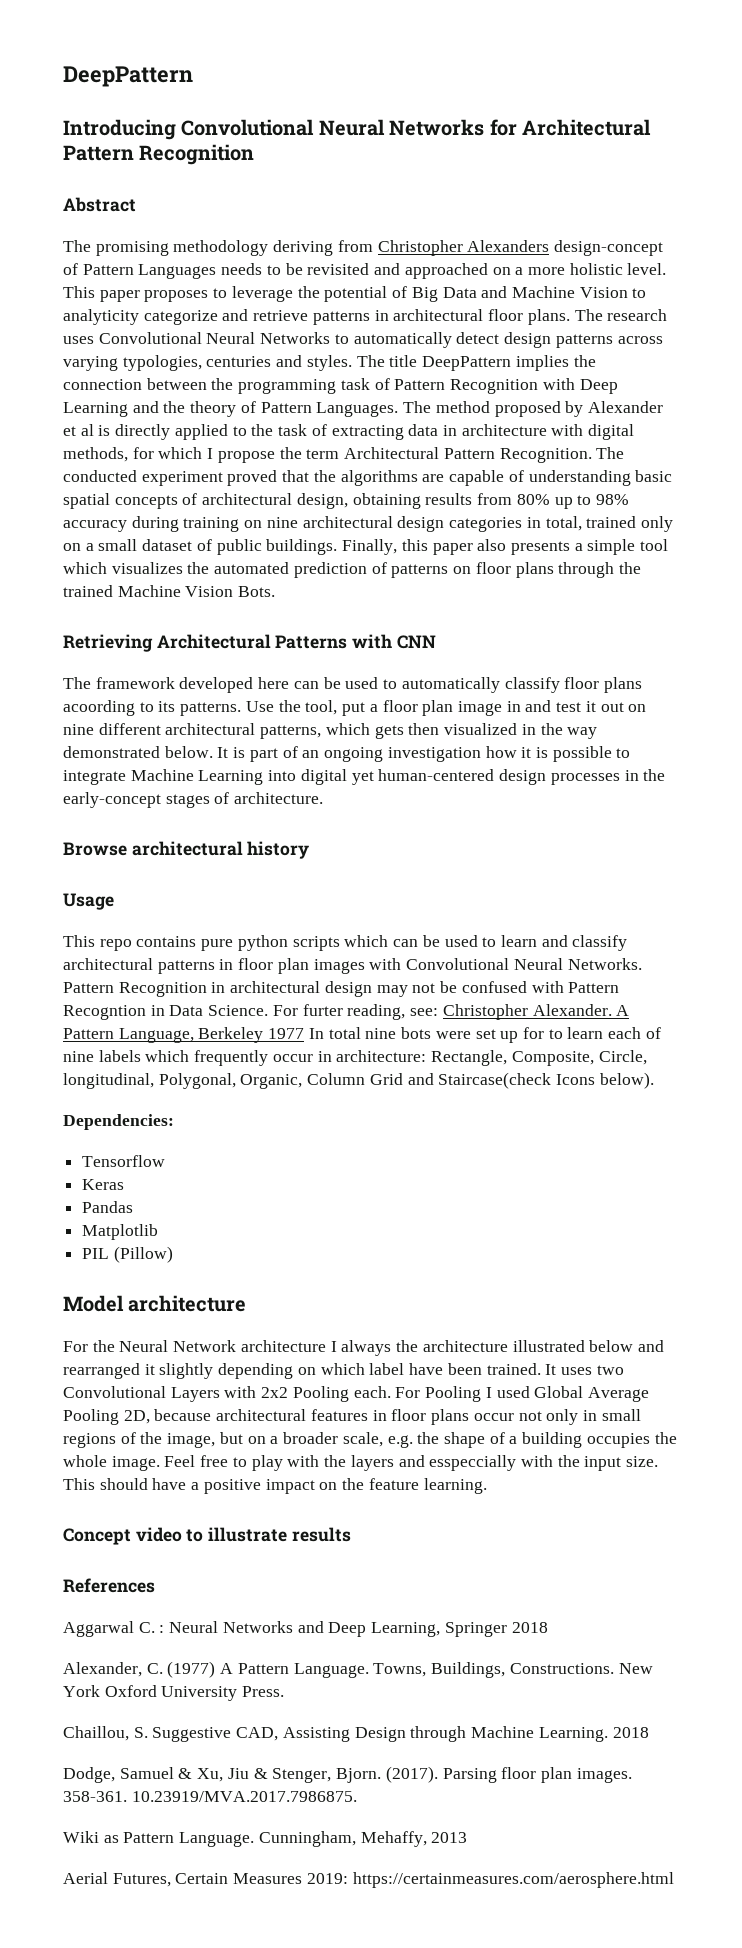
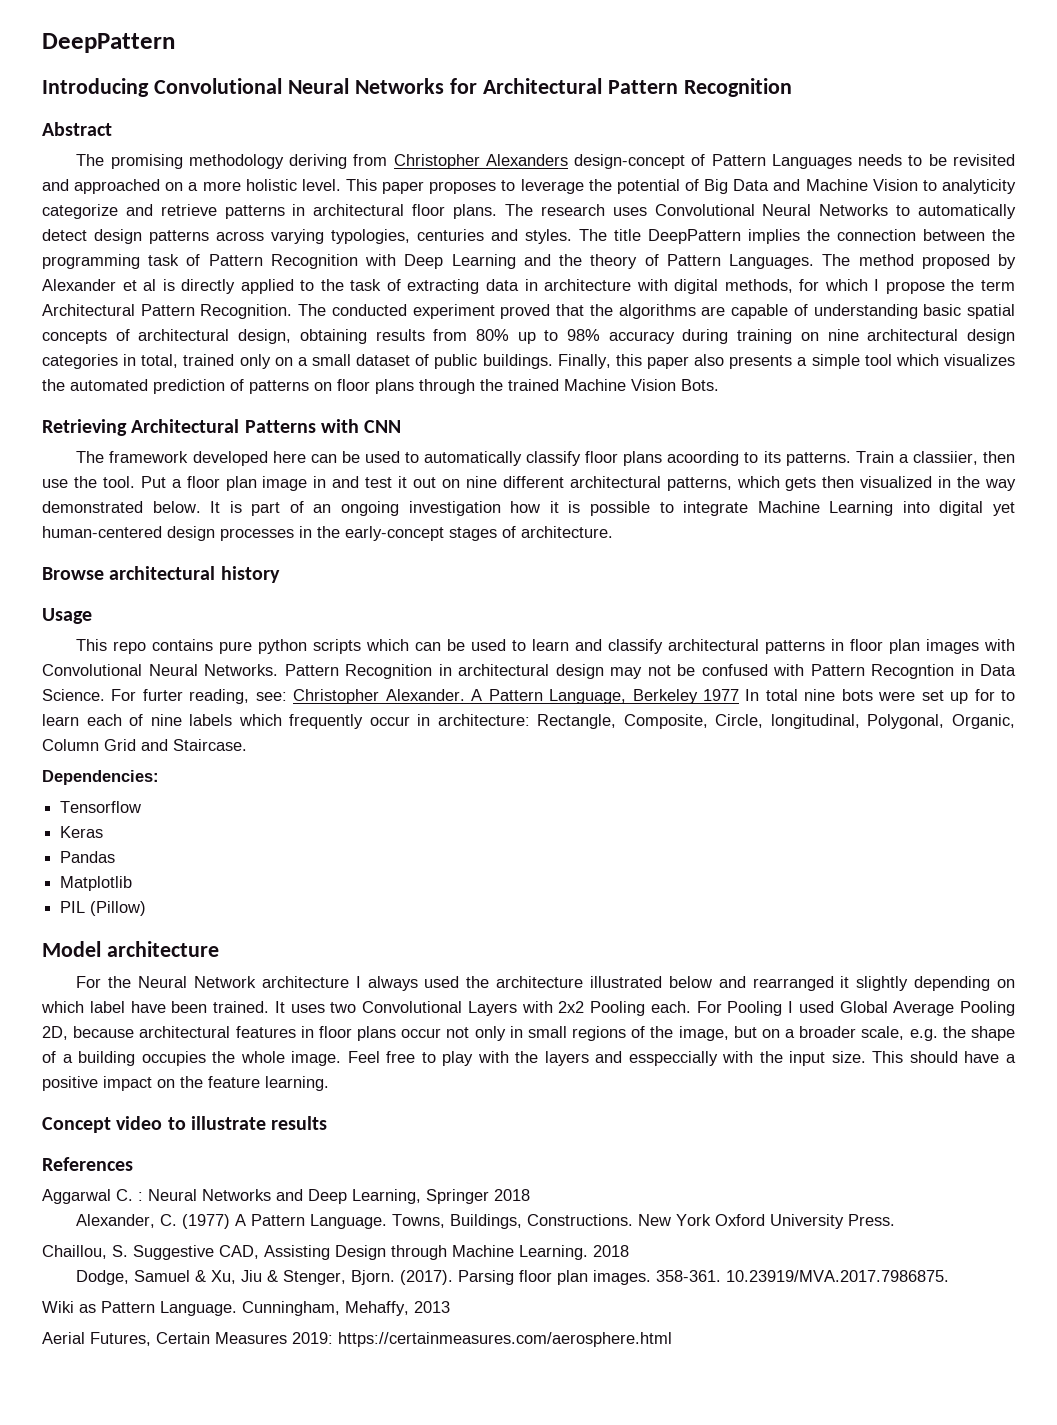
[245,700,366,716] Use the tool, put -> [855,451,1016,465] [42,476,166,488] Train a classiier, then use the tool. Put
[438,1072,654,1089] Staircase(check Icons below). -> [173,739,247,751] Staircase.
(392, 1348) none -> [424,976,460,988] used

